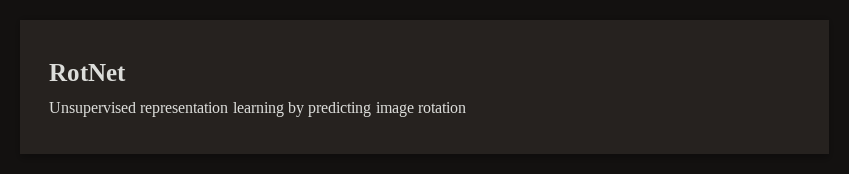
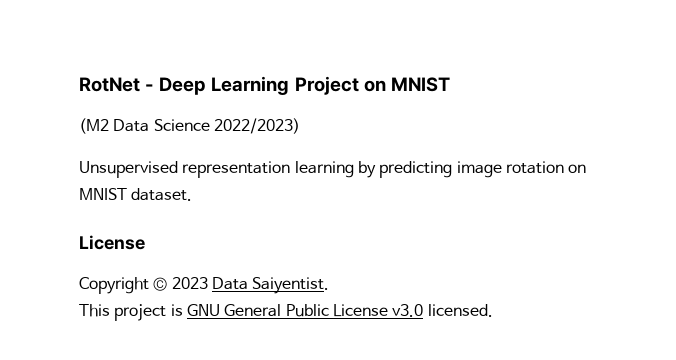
(126, 72) none -> [145,76,450,95] [79,118,300,134] - Deep Learning Project on MNIST // (M2 Data Science 2022/2023)
(466, 107) none -> [568,164,587,173] [79,188,193,201] [79,235,145,250] [79,277,330,294] [79,304,493,321] on MNIST dataset. // License // Copyright © 2023 Data Saiyentist. // This project is GNU General Public License v3.0 licensed.

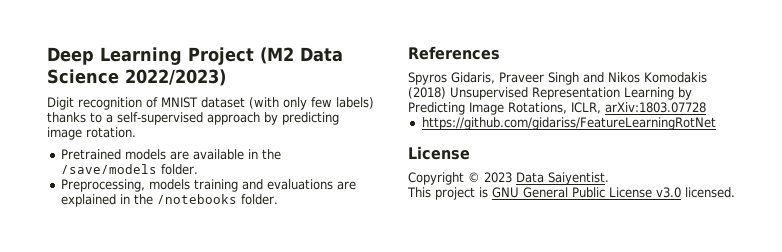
[79,77,155,92] RotNet - -> (47, 56) none
[363,77,450,92] on MNIST // -> (254, 56) none
[79,161,587,178] [79,188,193,201] Unsupervised representation learning by predicting image rotation on MNIST dataset. -> [47,97,374,110] [47,112,339,125] [47,127,136,140] [60,149,281,160] [60,164,198,175] [60,179,356,192] [60,194,278,207] [408,46,500,60] [408,72,707,85] [408,87,692,100] [408,102,706,115] [421,117,716,130] Digit recognition of MNIST dataset (with only few labels) thanks to a self-supervised approach by predicting image rotation. // Pretrained models are available in the /save/models folder. // Preprocessing, models training and evaluations are explained in the /notebooks folder. // References // Spyros Gidaris, Praveer Singh and Nikos Komodakis (2018) Unsupervised Representation Learning by Predicting Image Rotations, ICLR, arXiv:1803.07728 // https://github.com/gidariss/FeatureLearningRotNet

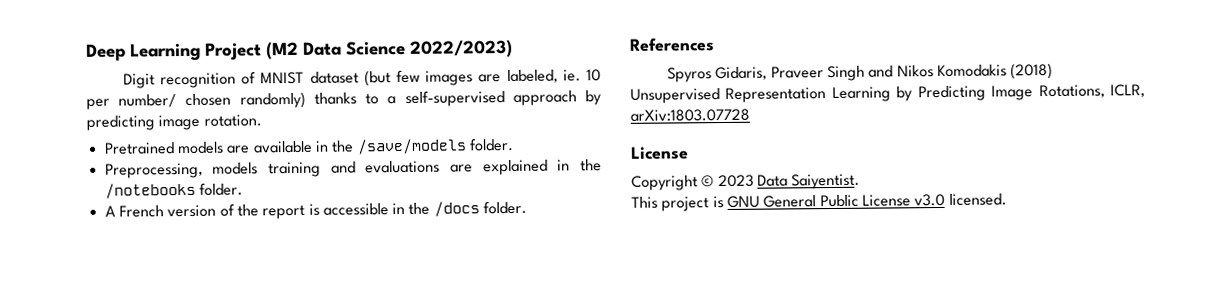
[249,97,374,110] (with only few labels) -> [363,69,601,87] [86,91,306,110] (but few images are labeled, ie. 10 per number/ chosen randomly)
(278, 199) none -> [104,200,528,220] // A French version of the report is accessible in the /docs folder.
[421,117,716,130] // https://github.com/gidariss/FeatureLearningRotNet -> (750, 115) none

